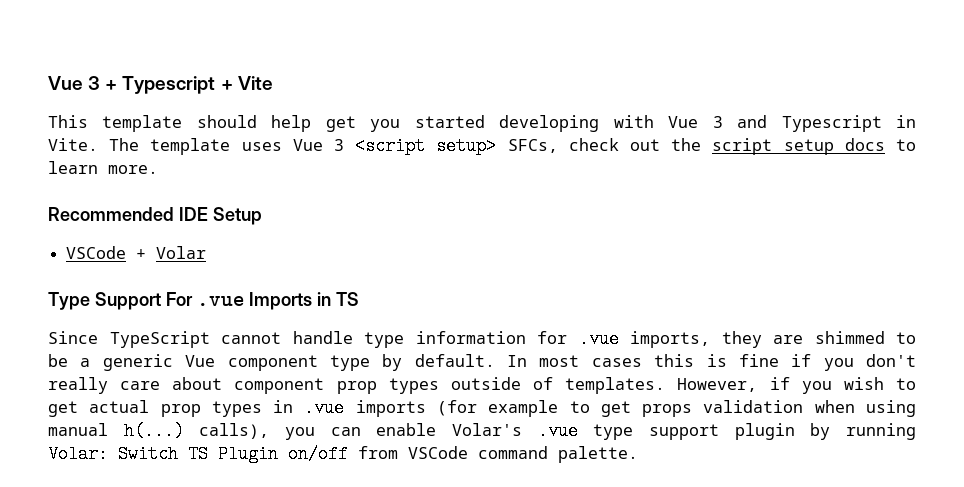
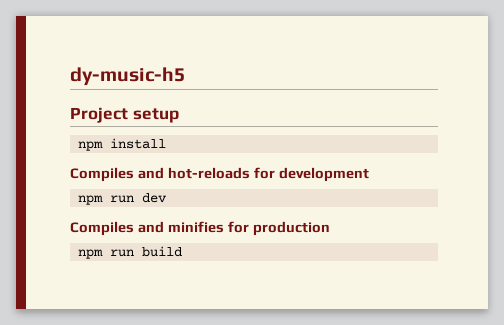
[48,76,273,94] [48,115,916,132] [48,137,917,155] [48,161,158,174] [48,207,262,225] [66,246,207,259] [48,292,360,310] [48,330,916,348] [48,354,916,371] [48,377,917,394] [48,399,917,417] [48,422,916,440] [48,445,638,463] Vue 3 + Typescript + Vite // This template should help get you started developing with Vue 3 and Typescript in Vite. The template uses Vue 3 <script setup> SFCs, check out the script setup docs to learn more. // Recommended IDE Setup // VSCode + Volar // Type Support For .vue Imports in TS // Since TypeScript cannot handle type information for .vue imports, they are shimmed to be a generic Vue component type by default. In most cases this is fine if you don't really care about component prop types outside of templates. However, if you wish to get actual prop types in .vue imports (for example to get props validation when using manual h(...) calls), you can enable Volar's .vue type support plugin by running Volar: Switch TS Plugin on/off from VSCode command palette. -> [70,67,185,86] [70,107,179,123] [77,138,166,151] [70,167,369,182] [77,193,167,205] [70,221,330,236] [77,246,182,259] dy-music-h5 // Project setup // npm install // Compiles and hot-reloads for development // npm run dev // Compiles and minifies for production // npm run build

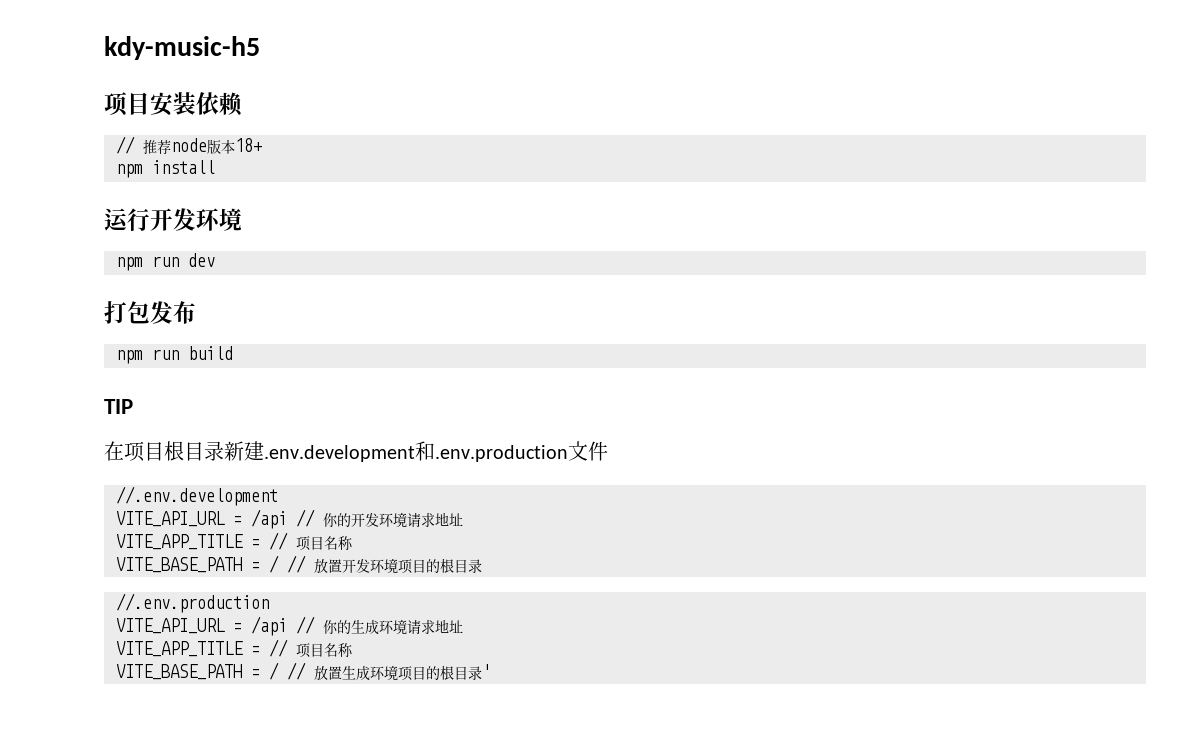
[70,67,185,86] [70,107,179,123] [77,138,166,151] [70,167,369,182] [77,193,167,205] [70,221,330,236] [77,246,182,259] dy-music-h5 // Project setup // npm install // Compiles and hot-reloads for development // npm run dev // Compiles and minifies for production // npm run build -> [104,36,260,60] [104,92,243,116] [116,136,262,155] [116,160,215,178] [104,208,242,232] [116,253,215,271] [104,301,196,324] [116,346,233,364] [104,399,133,414] [104,441,608,462] [116,486,278,506] [116,509,463,529] [116,532,353,551] [116,555,482,574] [116,593,269,613] [116,616,463,636] [116,639,353,658] [116,662,491,681] kdy-music-h5 // 项目安装依赖 // // 推荐node版本18+ // npm install // 运行开发环境 // npm run dev // 打包发布 // npm run build // TIP // 在项目根目录新建.env.development和.env.production文件 // //.env.development // VITE_API_URL = /api // 你的开发环境请求地址 // VITE_APP_TITLE = // 项目名称 // VITE_BASE_PATH = / // 放置开发环境项目的根目录 // //.env.production // VITE_API_URL = /api // 你的生成环境请求地址 // VITE_APP_TITLE = // 项目名称 // VITE_BASE_PATH = / // 放置生成环境项目的根目录'

